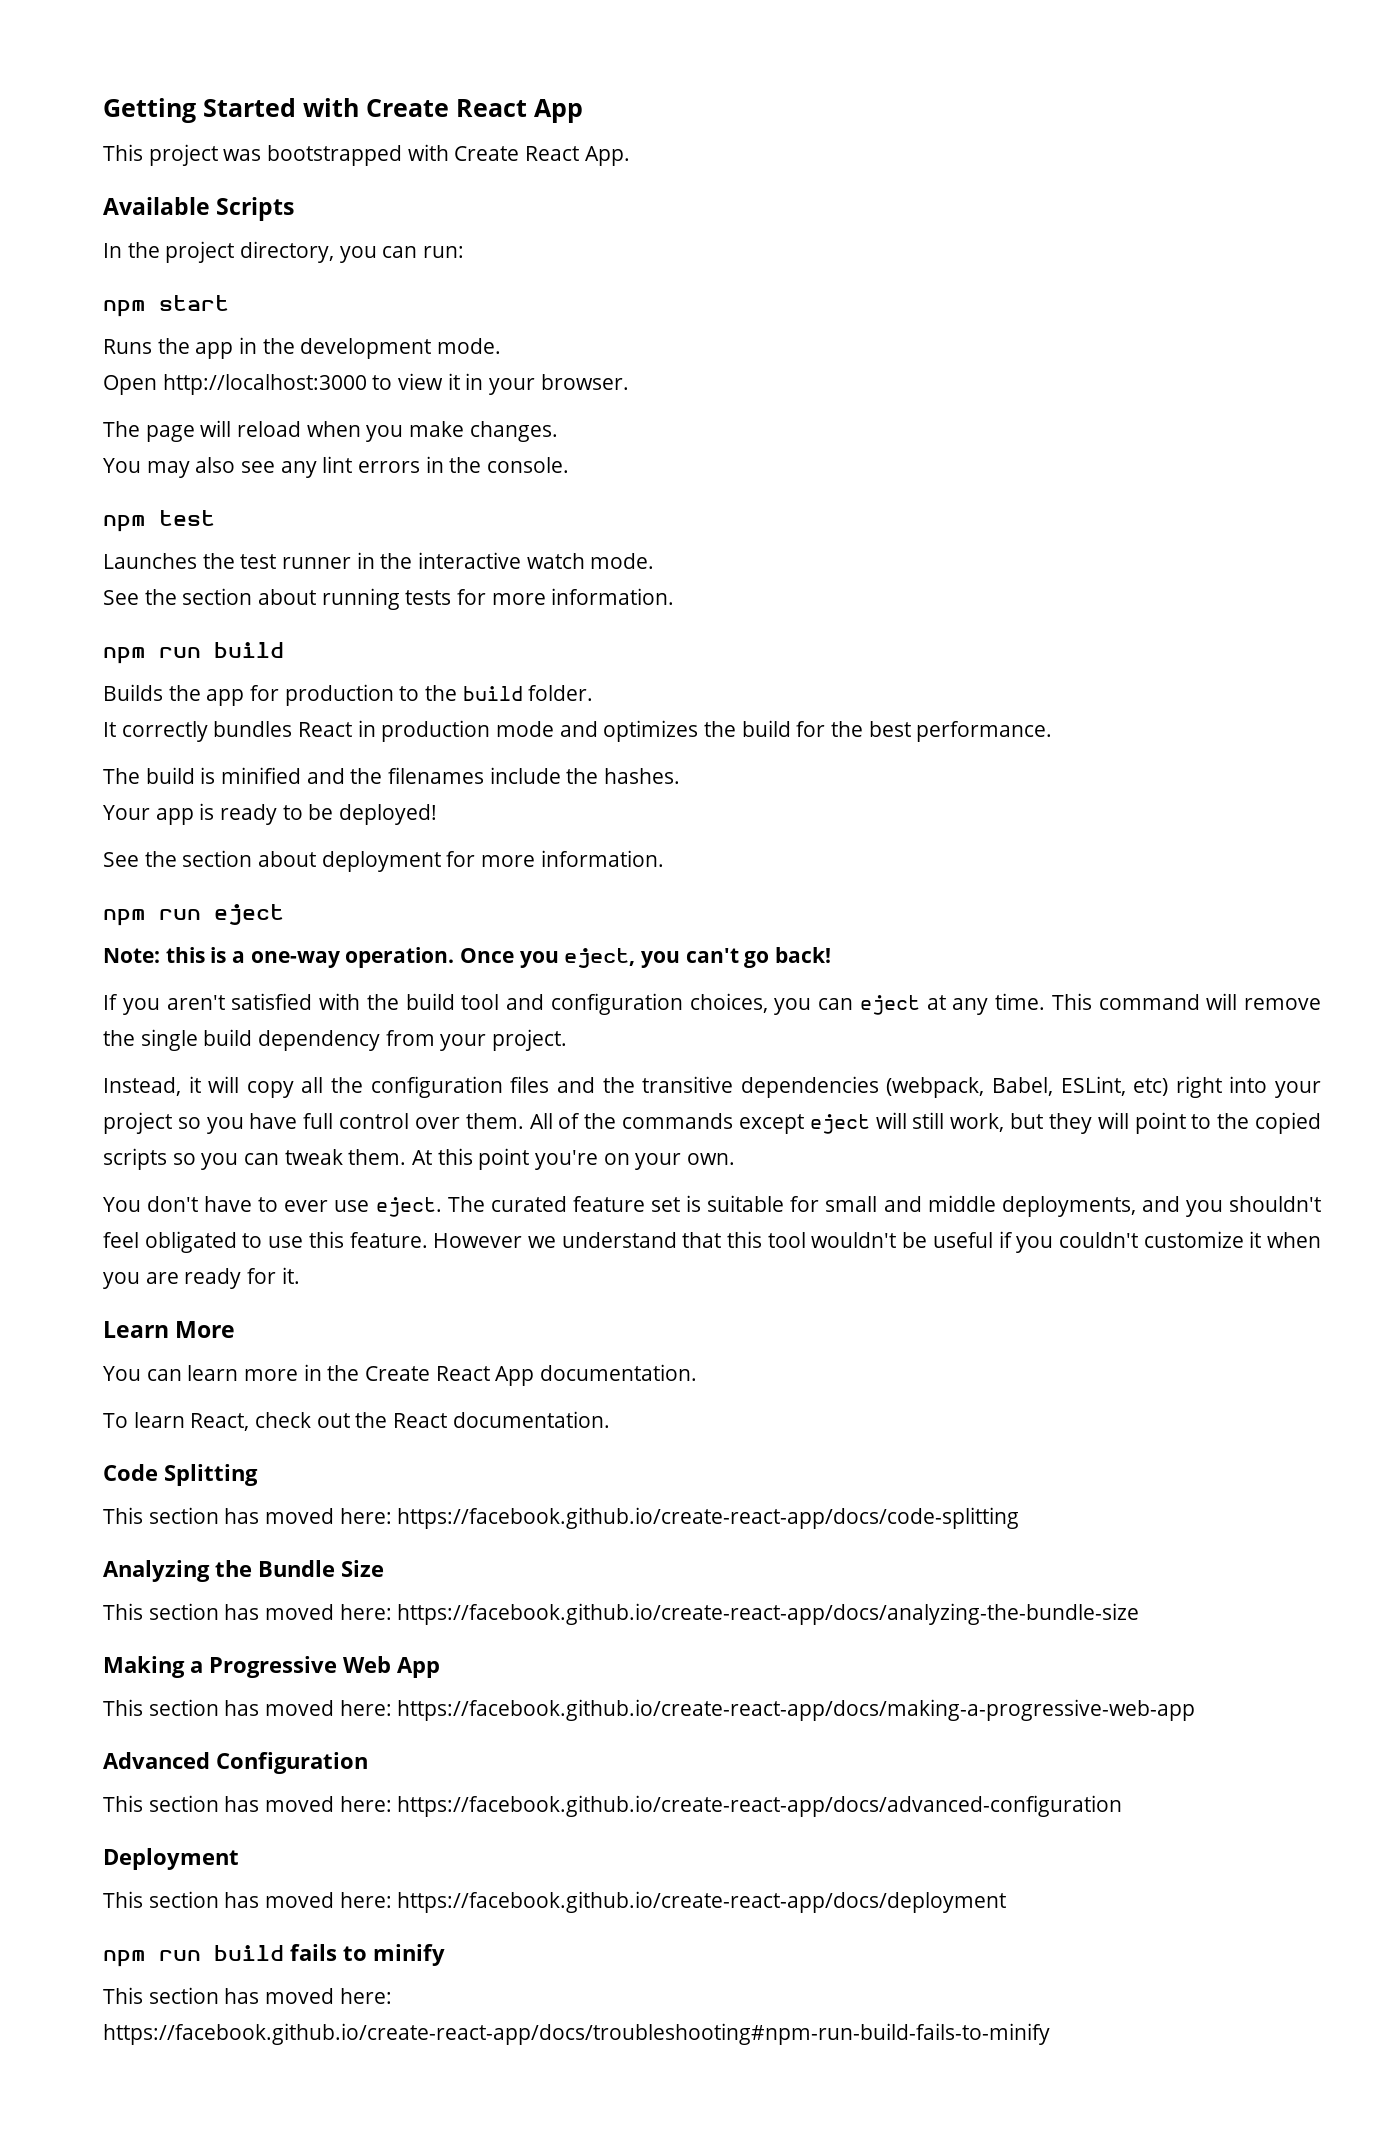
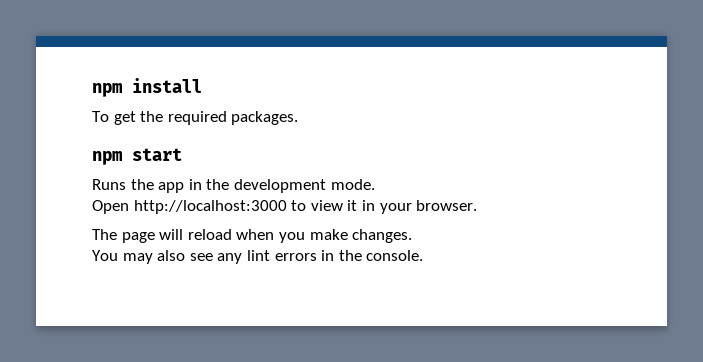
[103,98,583,123] [103,144,630,166] [103,197,295,221] [103,241,465,263] Getting Started with Create React App // This project was bootstrapped with Create React App. // Available Scripts // In the project directory, you can run: -> [92,78,202,97] [92,111,299,125] npm install // To get the required packages.
[103,510,215,532] [103,552,655,569] [103,588,675,610] [103,642,284,664] [103,684,594,706] [103,720,1053,742] [103,767,681,784] [103,803,438,825] [103,850,664,872] [103,904,284,926] [103,947,832,968] [103,993,1321,1015] [103,1029,568,1051] [103,1076,1321,1098] [103,1112,1322,1134] [103,1148,736,1170] [103,1195,1321,1217] [103,1231,1322,1253] [103,1267,300,1289] [103,1321,236,1338] [103,1364,698,1386] [103,1411,610,1431] [103,1464,258,1486] [103,1507,1020,1529] [103,1560,384,1582] [103,1603,1140,1625] [103,1656,440,1678] [103,1699,1196,1721] [103,1752,368,1774] [103,1795,1123,1817] [103,1848,239,1870] [103,1891,1007,1913] [103,1944,445,1967] [103,1987,392,2004] [103,2023,1050,2045] // npm test // Launches the test runner in the interactive watch mode. // See the section about running tests for more information. // npm run build // Builds the app for production to the build folder. // It correctly bundles React in production mode and optimizes the build for the best performance. // The build is minified and the filenames include the hashes. // Your app is ready to be deployed! // See the section about deployment for more information. // npm run eject // Note: this is a one-way operation. Once you eject, you can't go back! // If you aren't satisfied with the build tool and configuration choices, you can eject at any time. This command will remove the single build dependency from your project. // Instead, it will copy all the configuration files and the transitive dependencies (webpack, Babel, ESLint, etc) right into your project so you have full control over them. All of the commands except eject will still work, but they will point to the copied scripts so you can tweak them. At this point you're on your own. // You don't have to ever use eject. The curated feature set is suitable for small and middle deployments, and you shouldn't feel obligated to use this feature. However we understand that this tool wouldn't be useful if you couldn't customize it when you are ready for it. // Learn More // You can learn more in the Create React App documentation. // To learn React, check out the React documentation. // Code Splitting // This section has moved here: https://facebook.github.io/create-react-app/docs/code-splitting // Analyzing the Bundle Size // This section has moved here: https://facebook.github.io/create-react-app/docs/analyzing-the-bundle-size // Making a Progressive Web App // This section has moved here: https://facebook.github.io/create-react-app/docs/making-a-progressive-web-app // Advanced Configuration // This section has moved here: https://facebook.github.io/create-react-app/docs/advanced-configuration // Deployment // This section has moved here: https://facebook.github.io/create-react-app/docs/deployment // npm run build fails to minify // This section has moved here: https://facebook.github.io/create-react-app/docs/troubleshooting#npm-run-build-fails-to-minify -> (424, 255) none

